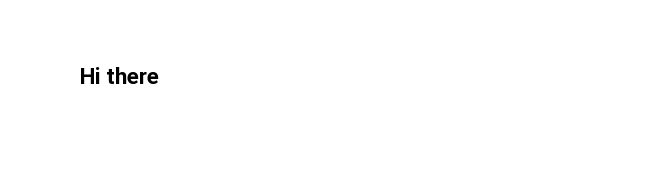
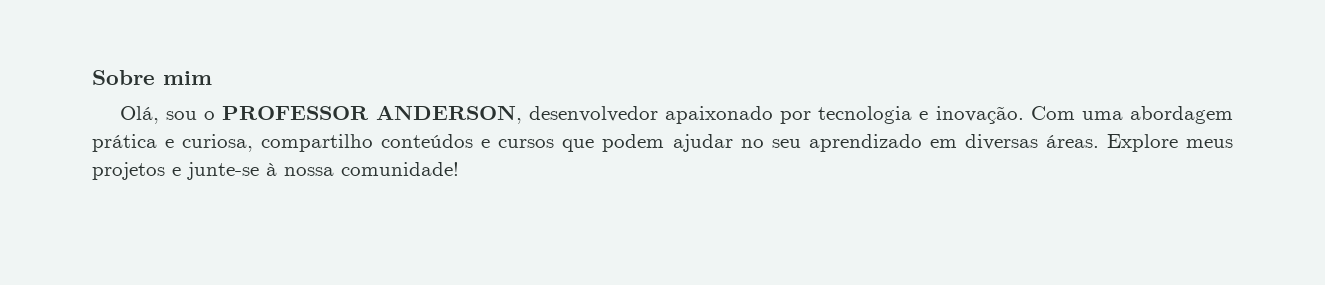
[80,67,160,84] Hi there -> [92,70,212,85] [120,105,1233,124] [92,134,1233,152] [92,162,459,180] Sobre mim // Olá, sou o PROFESSOR ANDERSON, desenvolvedor apaixonado por tecnologia e inovação. Com uma abordagem prática e curiosa, compartilho conteúdos e cursos que podem ajudar no seu aprendizado em diversas áreas. Explore meus projetos e junte-se à nossa comunidade!

